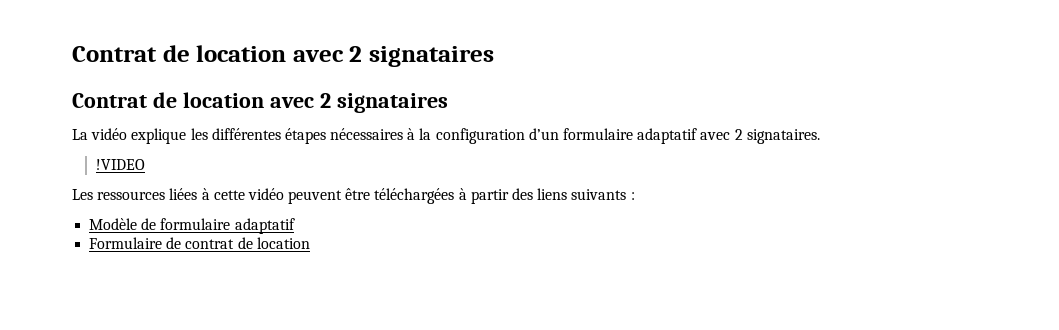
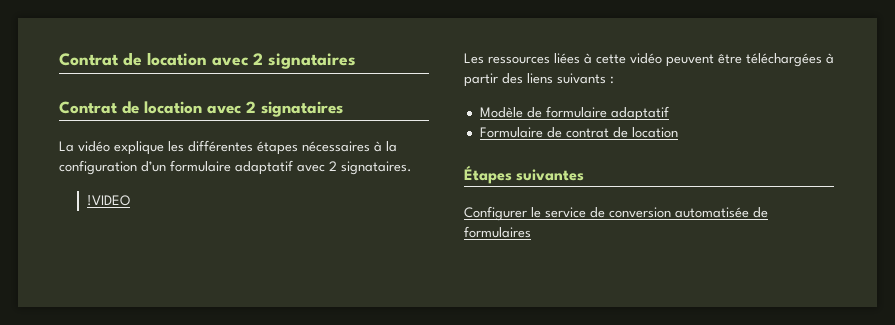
(310, 243) none -> [464,165,585,184] [464,206,768,221] [464,226,531,238] // Étapes suivantes // Configurer le service de conversion automatisée de formulaires

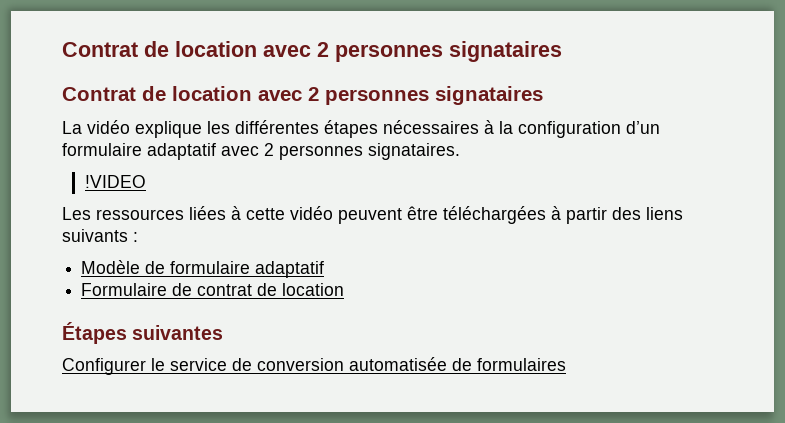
[59,52,263,66] Contrat de location avec 2 -> [62,41,443,62] Contrat de location avec 2 personnes
(256, 107) none -> [325,89,429,105] personnes
(337, 166) none -> [279,145,363,160] personnes

